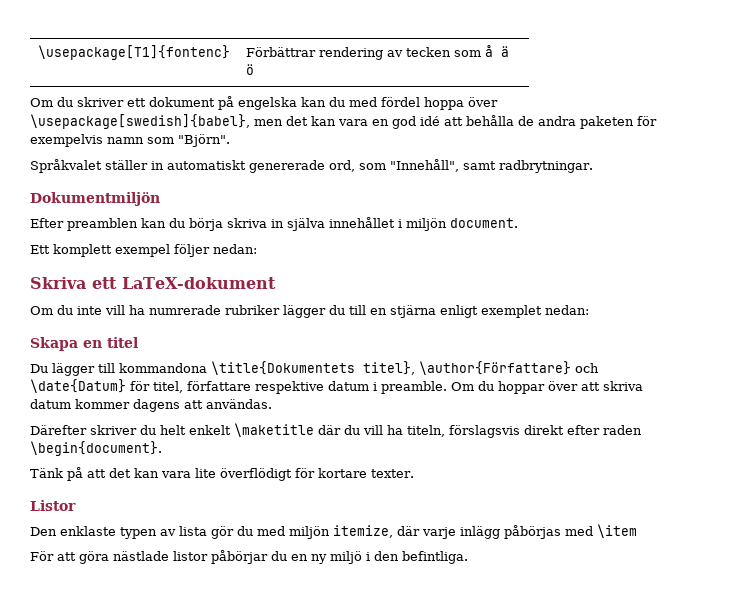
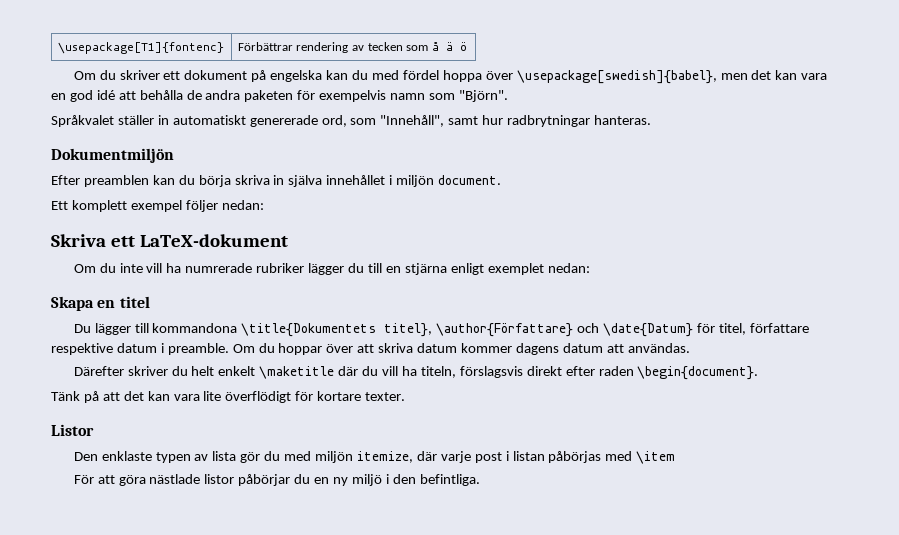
[499,160,593,173] radbrytningar. -> [482,115,652,127] hur radbrytningar hanteras.
(180, 405) none -> [562,343,603,353] datum
[460,526,500,539] inlägg -> [474,451,545,463] post i listan

